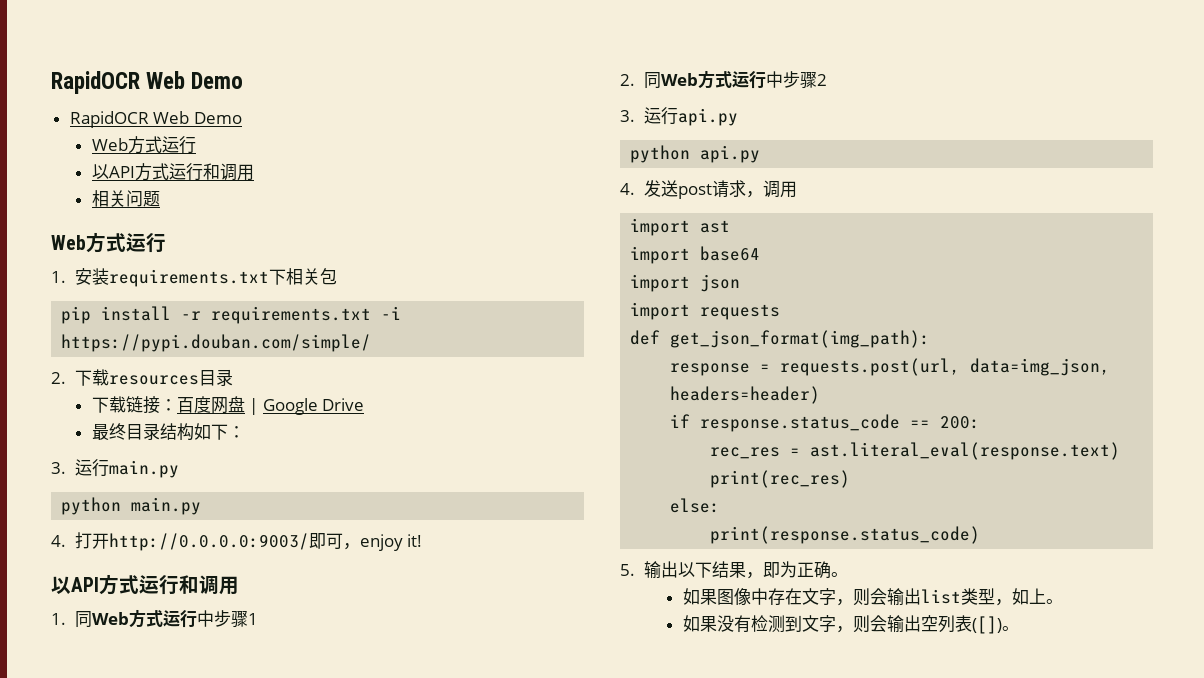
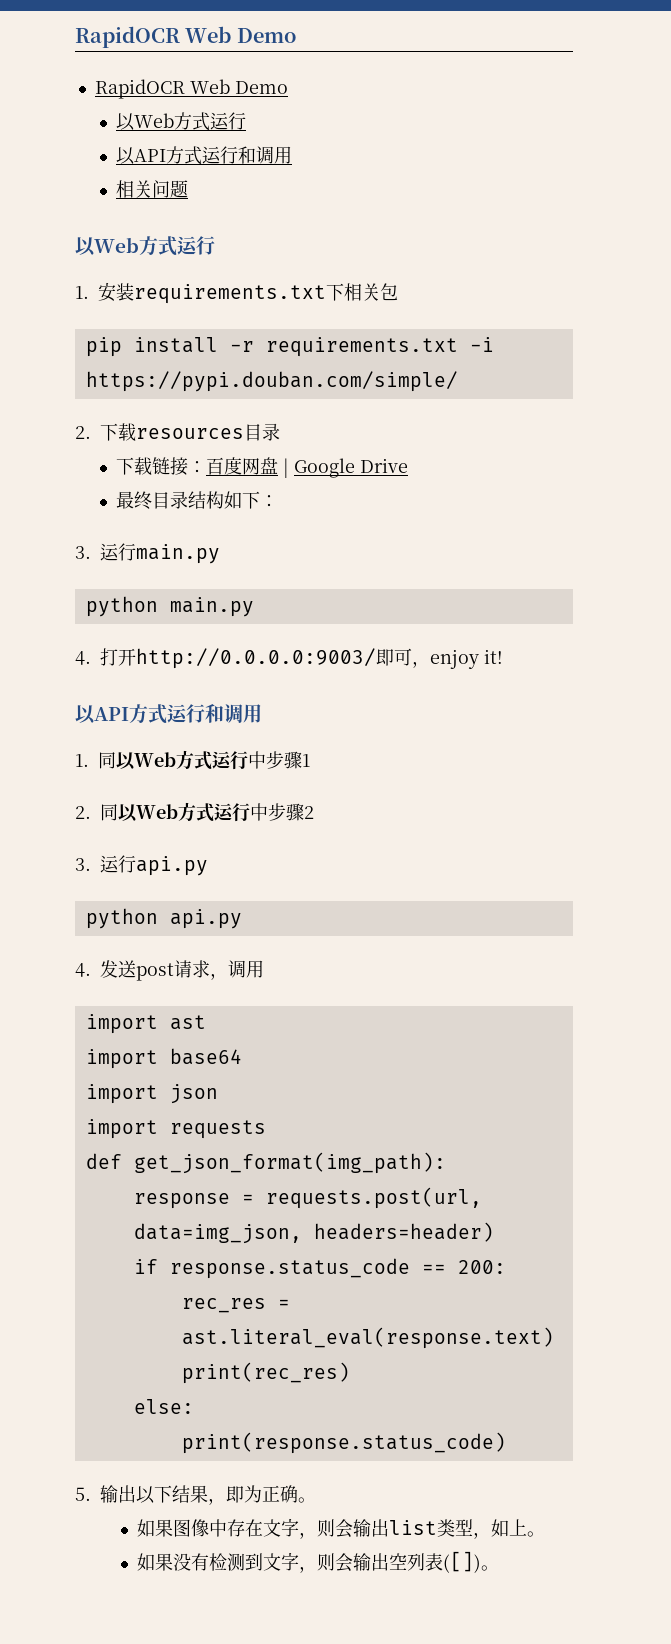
(242, 118) none -> [115,113,135,131] 以
(160, 199) none -> [75,237,96,256] 以
(92, 619) none -> [116,752,136,770] 以
(661, 80) none -> [118,804,138,822] 以

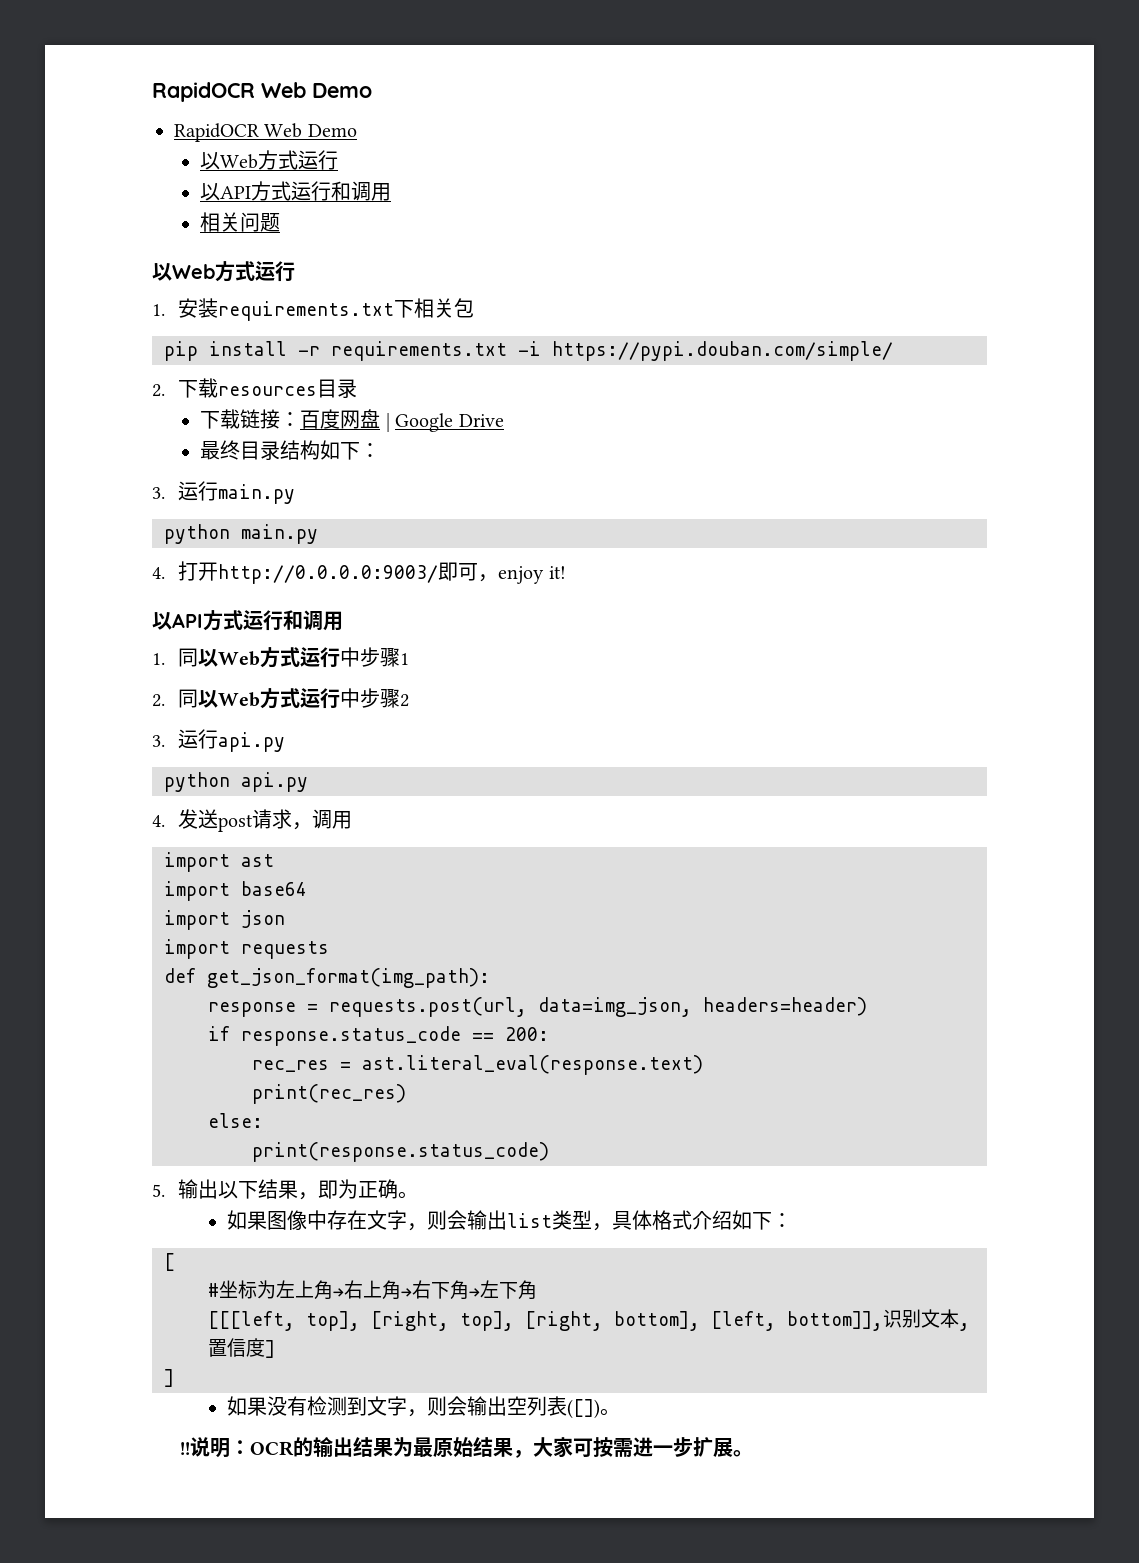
[491,1519,546,1537] 如上。 -> [611,1210,792,1230] [164,1253,175,1271] [208,1280,537,1300] [208,1309,970,1331] [208,1338,275,1358] [164,1369,174,1387] 具体格式介绍如下： // [ // #坐标为左上角→右上角→右下角→左下角 // [[[left, top], [right, top], [right, bottom], [left, bottom]],识别文本,置信度] // ]
(500, 1568) none -> [179,1437,753,1458] // !!说明：OCR的输出结果为最原始结果，大家可按需进一步扩展。

